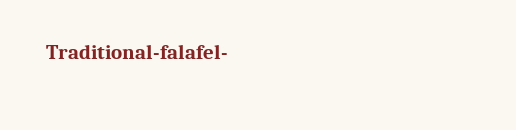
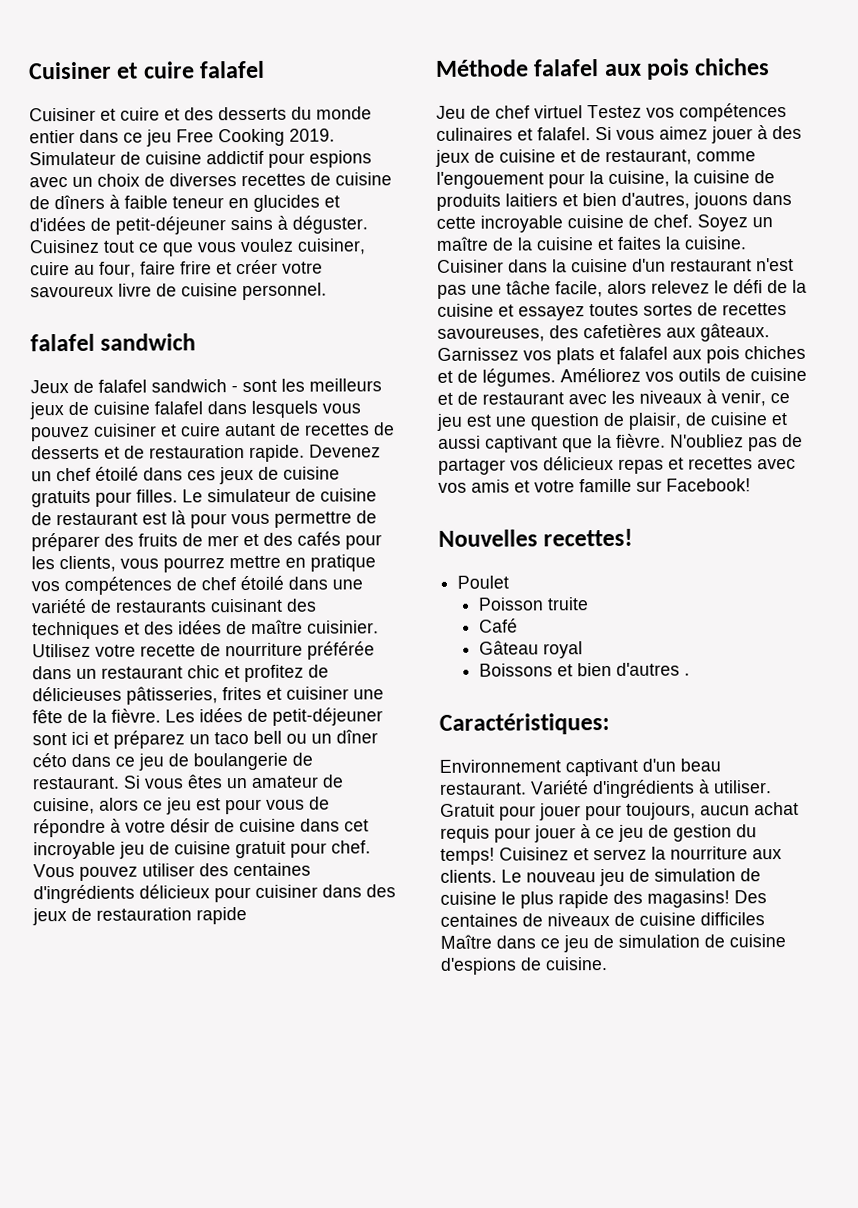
[46,44,228,59] Traditional-falafel- -> [28,60,266,80] [29,106,372,122] [29,128,335,147] [29,150,372,168] [29,172,392,188] [29,194,340,212] [29,215,368,235] [29,238,366,257] [30,259,323,278] [30,282,327,301] [30,333,197,352] [30,378,382,394] [29,400,361,420] [31,422,395,442] [31,444,381,463] [31,466,340,485] [31,488,377,508] [31,510,377,529] [31,531,382,552] [31,554,376,573] [31,575,363,596] [31,598,317,614] [32,619,379,640] [32,641,375,660] [32,664,329,683] [32,686,384,705] [32,707,383,726] [32,729,378,749] [32,752,313,771] [32,774,344,790] [33,796,330,815] [33,818,369,838] [33,840,371,860] [33,862,311,881] [33,884,396,904] [32,907,247,926] [435,58,771,80] [436,102,787,122] [436,125,802,144] [435,149,756,167] [436,170,775,189] [436,191,792,211] [436,214,773,233] [436,236,747,251] [437,257,794,273] [437,279,807,299] [437,302,787,321] [437,323,770,342] [437,345,806,365] [437,367,807,387] [437,389,790,407] [436,412,788,431] [438,433,803,453] [438,455,796,475] [438,478,751,493] [438,528,634,547] [457,575,510,589] [477,597,589,611] [478,618,518,633] [478,640,583,659] [478,662,690,677] [439,712,610,735] [439,758,721,777] [439,779,772,799] [440,801,799,821] [440,824,757,843] [440,846,782,865] [440,868,761,887] [440,890,767,909] [440,912,765,927] [440,934,786,953] [440,957,608,975] Cuisiner et cuire falafel // Cuisiner et cuire et des desserts du monde entier dans ce jeu Free Cooking 2019. Simulateur de cuisine addictif pour espions avec un choix de diverses recettes de cuisine de dîners à faible teneur en glucides et d'idées de petit-déjeuner sains à déguster. Cuisinez tout ce que vous voulez cuisiner, cuire au four, faire frire et créer votre savoureux livre de cuisine personnel. // falafel sandwich // Jeux de falafel sandwich - sont les meilleurs jeux de cuisine falafel dans lesquels vous pouvez cuisiner et cuire autant de recettes de desserts et de restauration rapide. Devenez un chef étoilé dans ces jeux de cuisine gratuits pour filles. Le simulateur de cuisine de restaurant est là pour vous permettre de préparer des fruits de mer et des cafés pour les clients, vous pourrez mettre en pratique vos compétences de chef étoilé dans une variété de restaurants cuisinant des techniques et des idées de maître cuisinier. Utilisez votre recette de nourriture préférée dans un restaurant chic et profitez de délicieuses pâtisseries, frites et cuisiner une fête de la fièvre. Les idées de petit-déjeuner sont ici et préparez un taco bell ou un dîner céto dans ce jeu de boulangerie de restaurant. Si vous êtes un amateur de cuisine, alors ce jeu est pour vous de répondre à votre désir de cuisine dans cet incroyable jeu de cuisine gratuit pour chef. Vous pouvez utiliser des centaines d'ingrédients délicieux pour cuisiner dans des jeux de restauration rapide // Méthode falafel aux pois chiches // Jeu de chef virtuel Testez vos compétences culinaires et falafel. Si vous aimez jouer à des jeux de cuisine et de restaurant, comme l'engouement pour la cuisine, la cuisine de produits laitiers et bien d'autres, jouons dans cette incroyable cuisine de chef. Soyez un maître de la cuisine et faites la cuisine. Cuisiner dans la cuisine d'un restaurant n'est pas une tâche facile, alors relevez le défi de la cuisine et essayez toutes sortes de recettes savoureuses, des cafetières aux gâteaux. Garnissez vos plats et falafel aux pois chiches et de légumes. Améliorez vos outils de cuisine et de restaurant avec les niveaux à venir, ce jeu est une question de plaisir, de cuisine et aussi captivant que la fièvre. N'oubliez pas de partager vos délicieux repas et recettes avec vos amis et votre famille sur Facebook! // Nouvelles recettes! // Poulet // Poisson truite // Café // Gâteau royal // Boissons et bien d'autres . // Caractéristiques: // Environnement captivant d'un beau restaurant. Variété d'ingrédients à utiliser. Gratuit pour jouer pour toujours, aucun achat requis pour jouer à ce jeu de gestion du temps! Cuisinez et servez la nourriture aux clients. Le nouveau jeu de simulation de cuisine le plus rapide des magasins! Des centaines de niveaux de cuisine difficiles Maître dans ce jeu de simulation de cuisine d'espions de cuisine.

